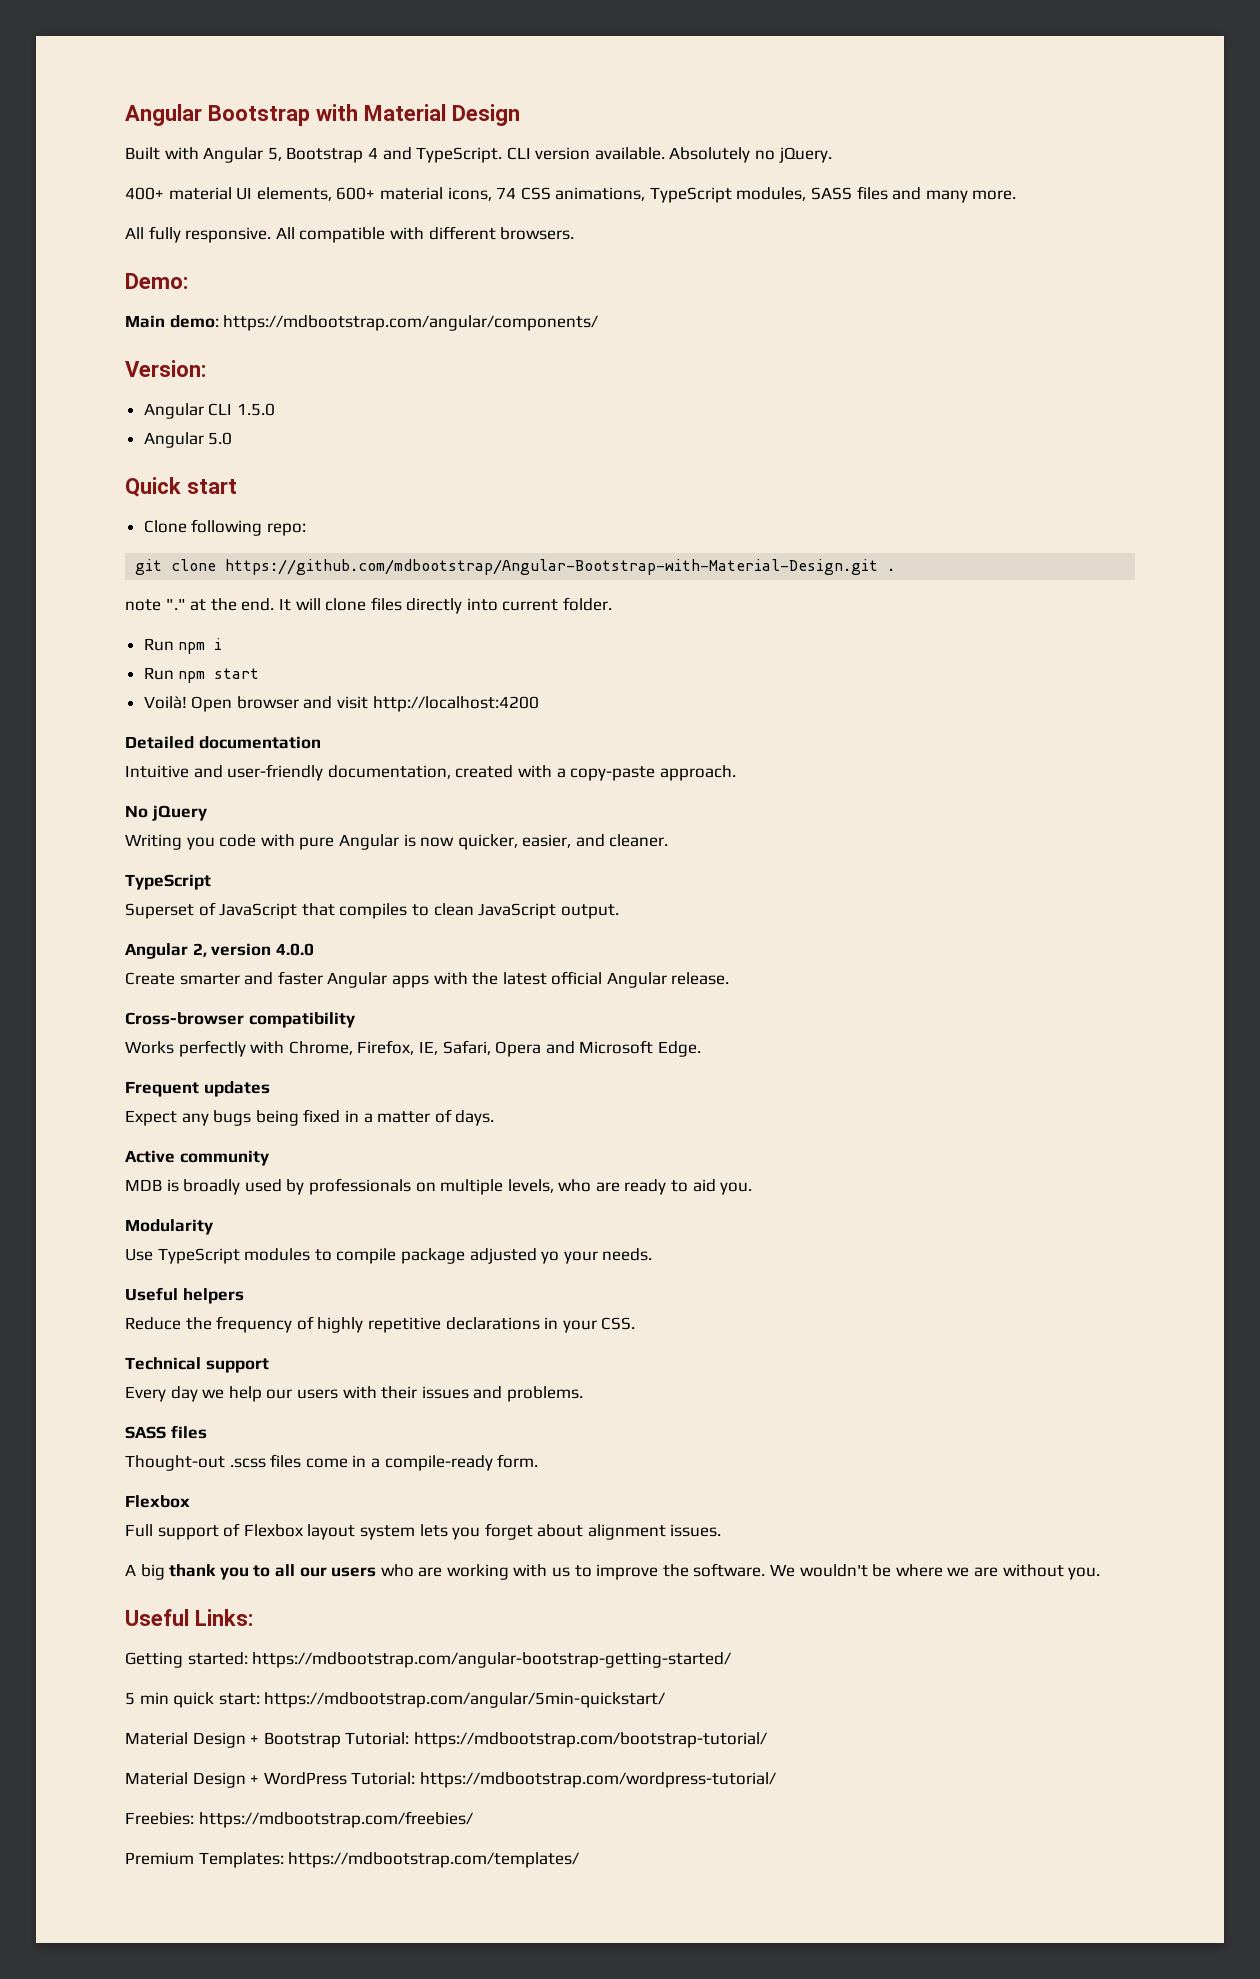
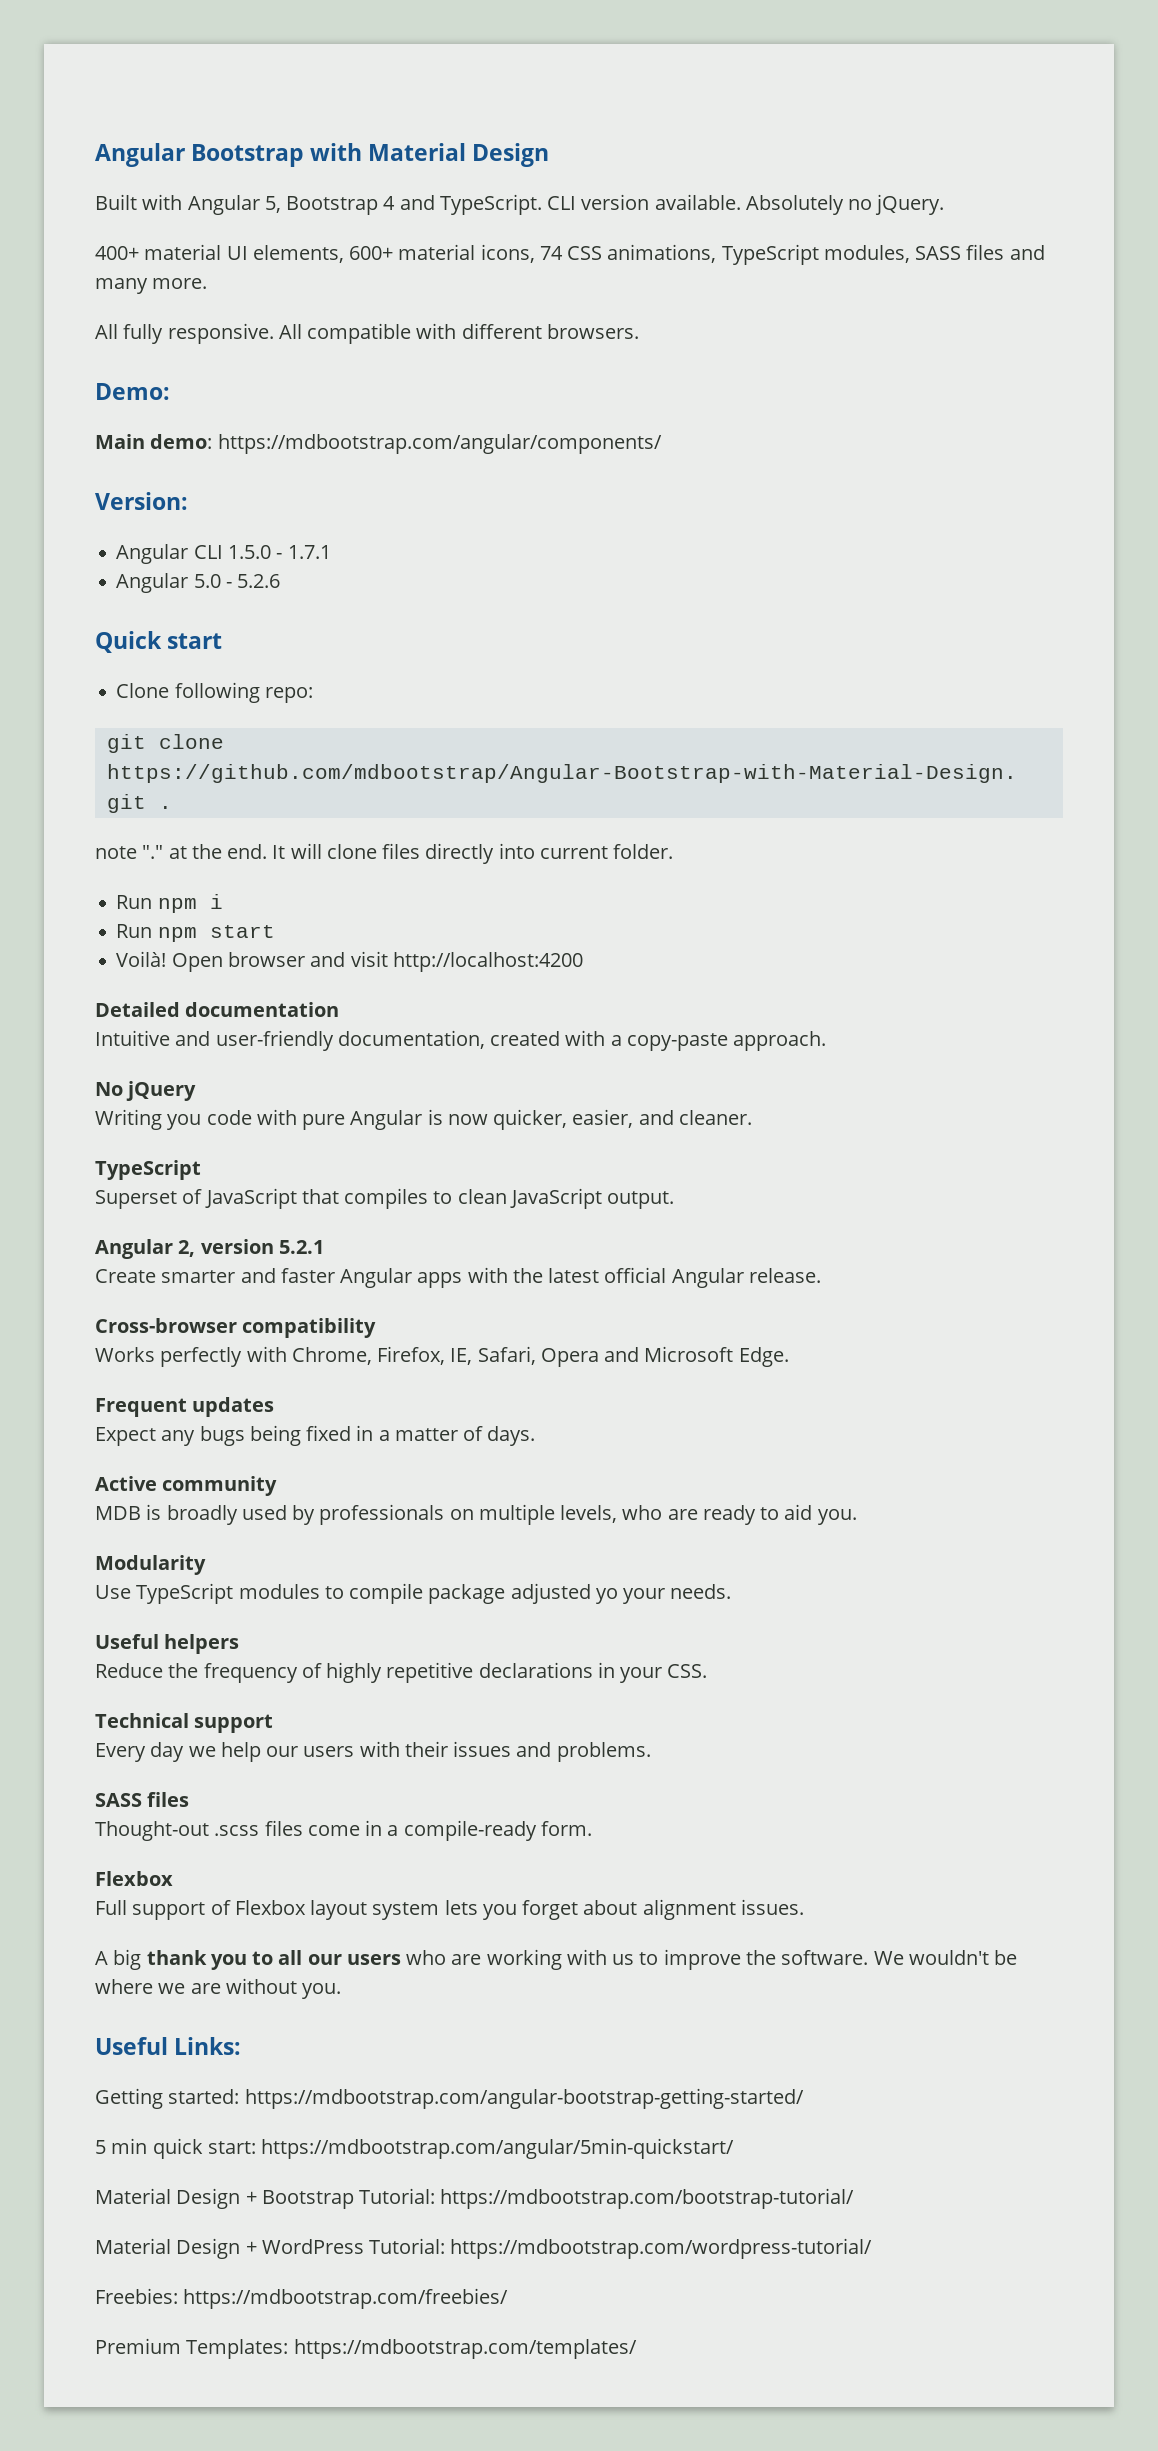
(275, 409) none -> [276,545,331,559] - 1.7.1
(233, 438) none -> [225,574,281,588] - 5.2.6
[275,943,314,956] 4.0.0 -> [278,1240,324,1254] 5.2.1

